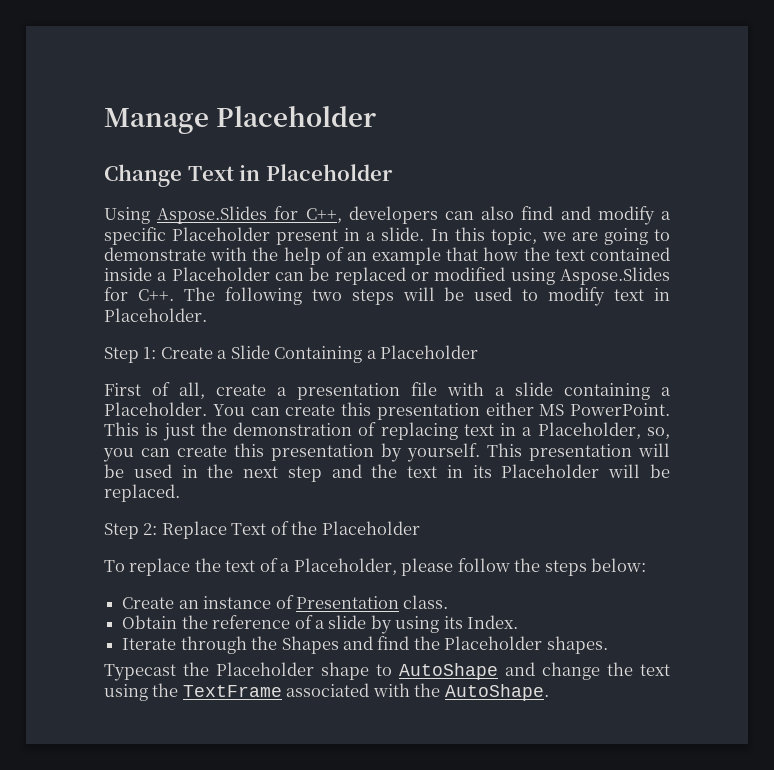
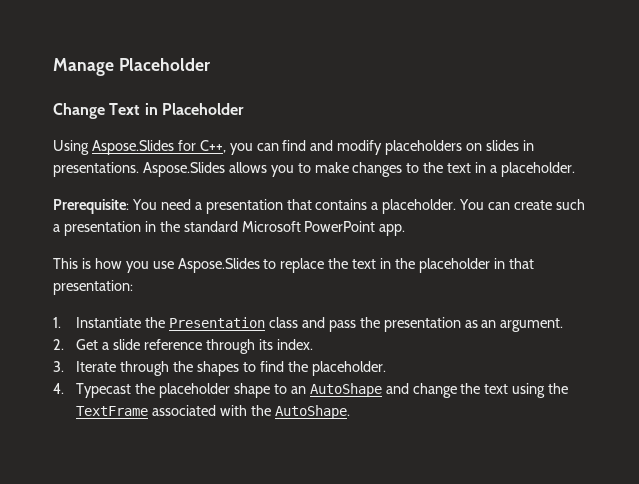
[348,206,671,225] [104,227,670,245] [104,247,670,265] [104,267,670,285] [104,287,671,306] [104,308,207,322] [104,345,479,363] [104,382,671,400] [104,402,670,420] [104,422,670,441] [103,443,670,462] [104,464,670,482] [104,484,180,502] [104,521,420,539] [104,558,647,576] [122,595,449,609] [122,615,519,634] [122,636,608,654] developers can also find and modify a specific Placeholder present in a slide. In this topic, we are going to demonstrate with the help of an example that how the text contained inside a Placeholder can be replaced or modified using Aspose.Slides for C++. The following two steps will be used to modify text in Placeholder. // Step 1: Create a Slide Containing a Placeholder // First of all, create a presentation file with a slide containing a Placeholder. You can create this presentation either MS PowerPoint. This is just the demonstration of replacing text in a Placeholder, so, you can create this presentation by yourself. This presentation will be used in the next step and the text in its Placeholder will be replaced. // Step 2: Replace Text of the Placeholder // To replace the text of a Placeholder, please follow the steps below: // Create an instance of Presentation class. // Obtain the reference of a slide by using its Index. // Iterate through the Shapes and find the Placeholder shapes. // -> [229,140,534,155] [53,162,575,177] [53,199,585,214] [53,221,406,236] [53,258,534,273] [53,280,133,295] [53,317,564,332] [53,339,313,354] [53,361,386,376] [53,383,64,394] you can find and modify placeholders on slides in presentations. Aspose.Slides allows you to make changes to the text in a placeholder. // Prerequisite: You need a presentation that contains a placeholder. You can create such a presentation in the standard Microsoft PowerPoint app. // This is how you use Aspose.Slides to replace the text in the placeholder in that presentation: // 1. Instantiate the Presentation class and pass the presentation as an argument. // 2. Get a slide reference through its index. // 3. Iterate through the shapes to find the placeholder. // 4.
[216,662,314,676] Placeholder -> [159,383,231,398] placeholder
(392, 670) none -> [290,386,306,394] an

